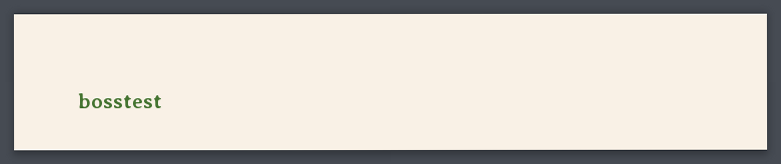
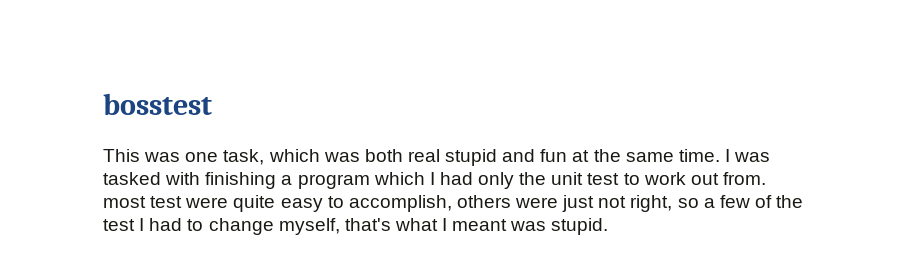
(163, 101) none -> [103,149,771,166] [103,172,766,189] [103,195,804,212] [103,218,609,235] // This was one task, which was both real stupid and fun at the same time. I was tasked with finishing a program which I had only the unit test to work out from. most test were quite easy to accomplish, others were just not right, so a few of the test I had to change myself, that's what I meant was stupid.

